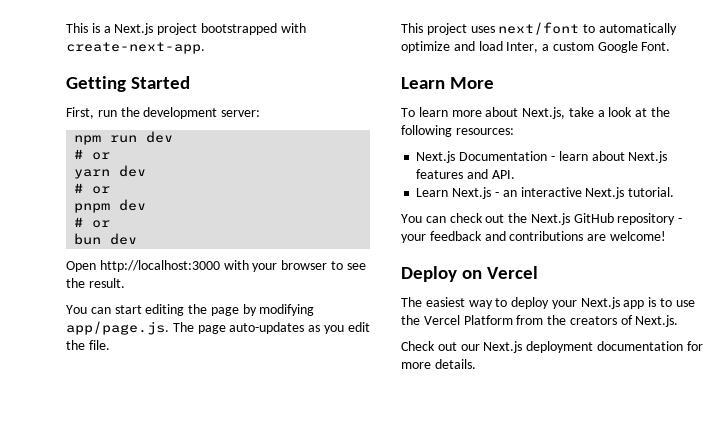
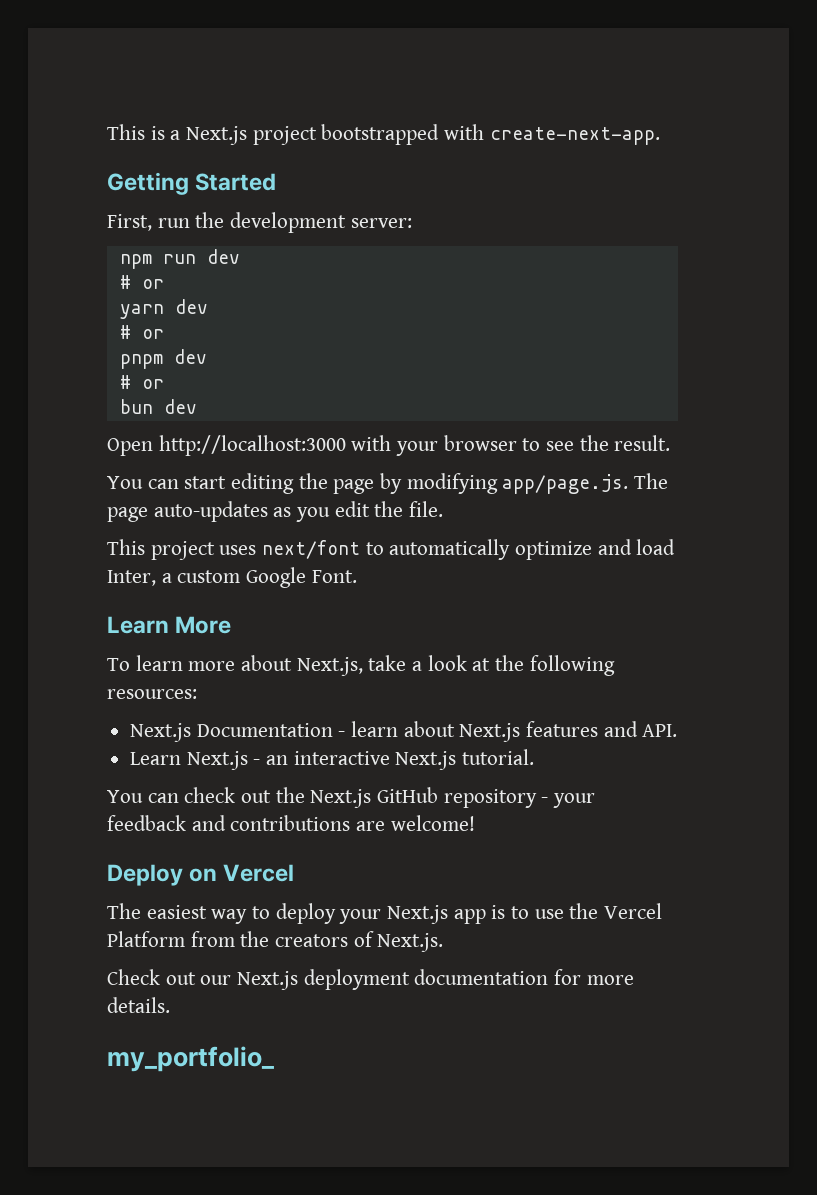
(476, 364) none -> [107,1046,274,1072] // my_portfolio_

